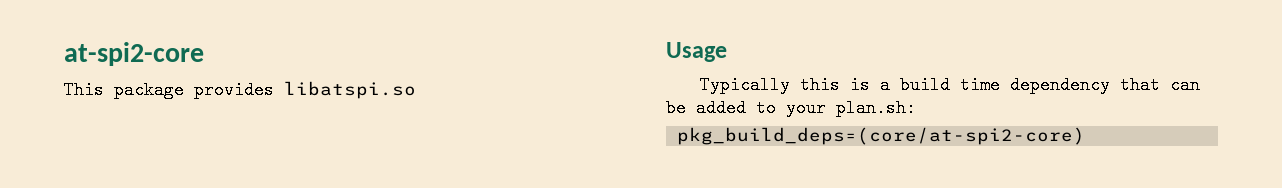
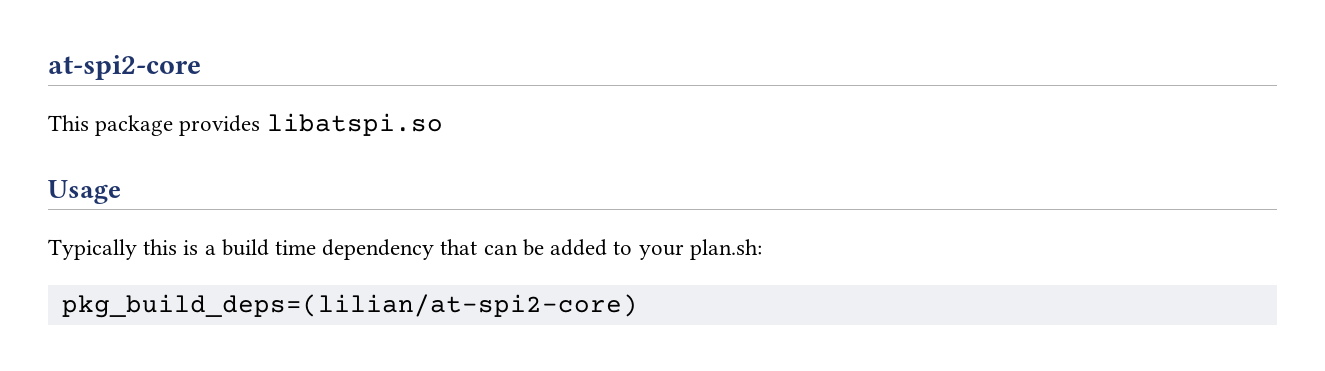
[677,127,1086,145] pkg_build_deps=(core/at-spi2-core) -> [61,294,638,318] pkg_build_deps=(lilian/at-spi2-core)

